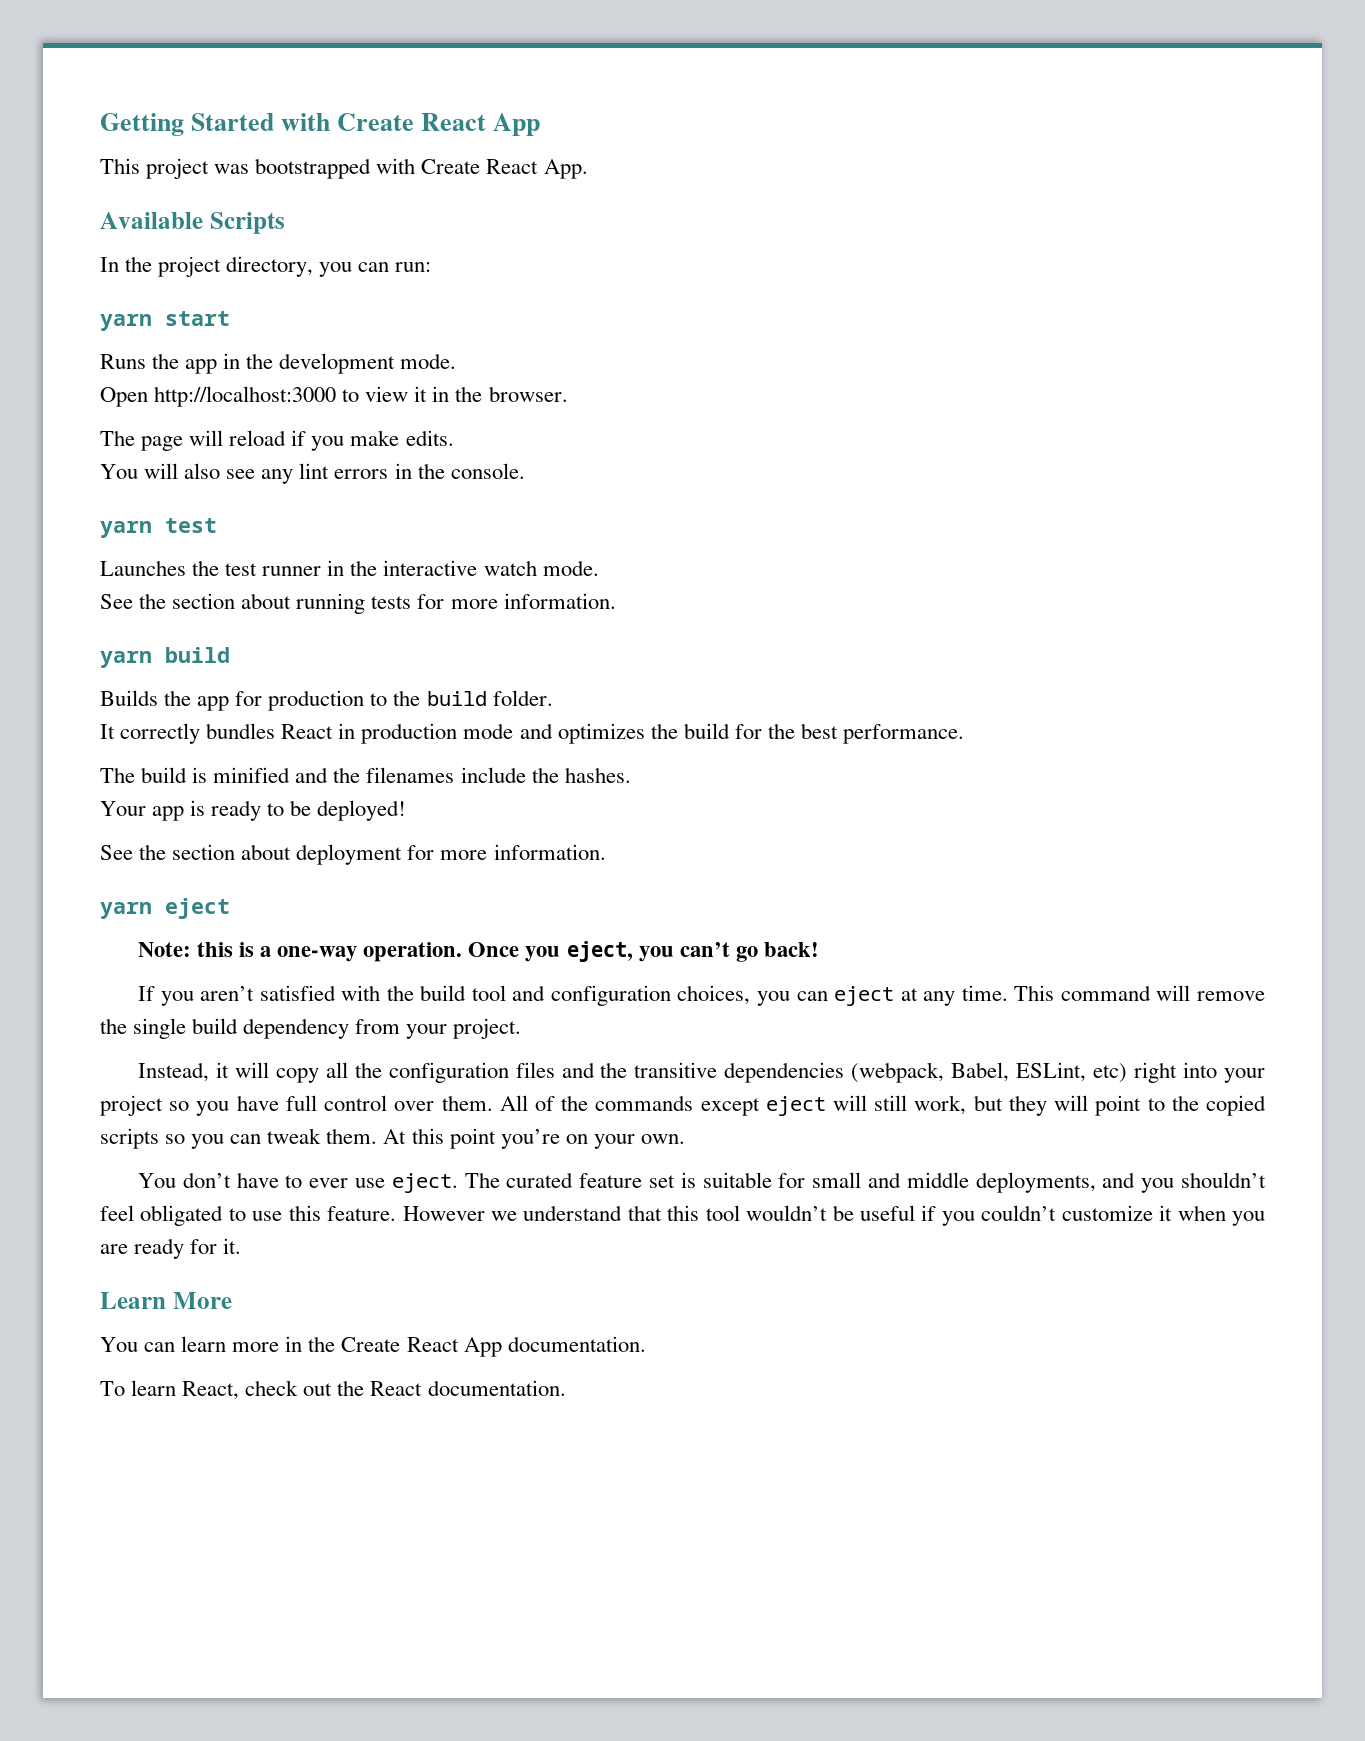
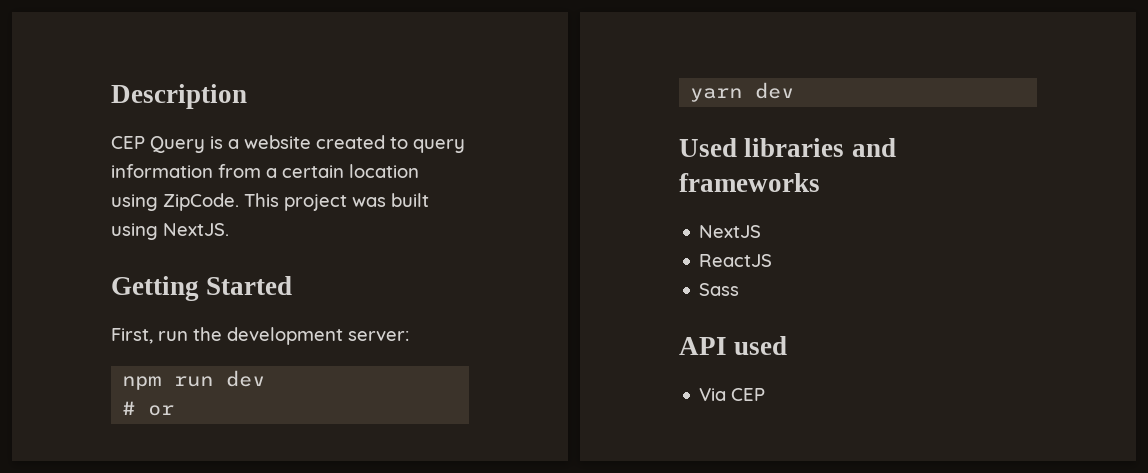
[100,113,541,136] [100,158,588,179] [100,212,285,234] [100,256,432,277] [100,311,230,331] [100,353,457,374] [100,386,568,407] [100,430,454,451] [100,463,525,484] [100,518,217,538] [100,560,599,576] [100,593,616,614] [100,647,230,668] [100,690,553,711] [100,723,965,744] [100,767,631,783] [100,800,407,821] [100,844,606,865] [100,898,230,919] [137,941,819,962] [137,985,1265,1006] [100,1018,522,1039] [137,1062,1265,1083] [100,1095,1267,1116] [100,1128,685,1149] [137,1172,1266,1193] [100,1205,1265,1226] [100,1238,242,1259] [100,1292,232,1309] [100,1336,646,1357] [100,1380,566,1400] Getting Started with Create React App // This project was bootstrapped with Create React App. // Available Scripts // In the project directory, you can run: // yarn start // Runs the app in the development mode. // Open http://localhost:3000 to view it in the browser. // The page will reload if you make edits. // You will also see any lint errors in the console. // yarn test // Launches the test runner in the interactive watch mode. // See the section about running tests for more information. // yarn build // Builds the app for production to the build folder. // It correctly bundles React in production mode and optimizes the build for the best performance. // The build is minified and the filenames include the hashes. // Your app is ready to be deployed! // See the section about deployment for more information. // yarn eject // Note: this is a one-way operation. Once you eject, you can’t go back! // If you aren’t satisfied with the build tool and configuration choices, you can eject at any time. This command will remove the single build dependency from your project. // Instead, it will copy all the configuration files and the transitive dependencies (webpack, Babel, ESLint, etc) right into your project so you have full control over them. All of the commands except eject will still work, but they will point to the copied scripts so you can tweak them. At this point you’re on your own. // You don’t have to ever use eject. The curated feature set is suitable for small and middle deployments, and you shouldn’t feel obligated to use this feature. However we understand that this tool wouldn’t be useful if you couldn’t customize it when you are ready for it. // Learn More // You can learn more in the Create React App documentation. // To learn React, check out the React documentation. -> [111,84,247,109] [111,135,465,153] [111,164,419,178] [111,193,429,211] [111,223,229,240] [111,276,293,301] [111,327,409,345] [122,370,266,390] [122,401,175,416] [690,82,795,102] [679,138,896,157] [679,173,820,192] [699,225,762,238] [699,254,773,267] [699,283,740,296] [679,336,788,355] [699,388,766,401] Description // CEP Query is a website created to query information from a certain location using ZipCode. This project was built using NextJS. // Getting Started // First, run the development server: // npm run dev // # or // yarn dev // Used libraries and frameworks // NextJS // ReactJS // Sass // API used // Via CEP

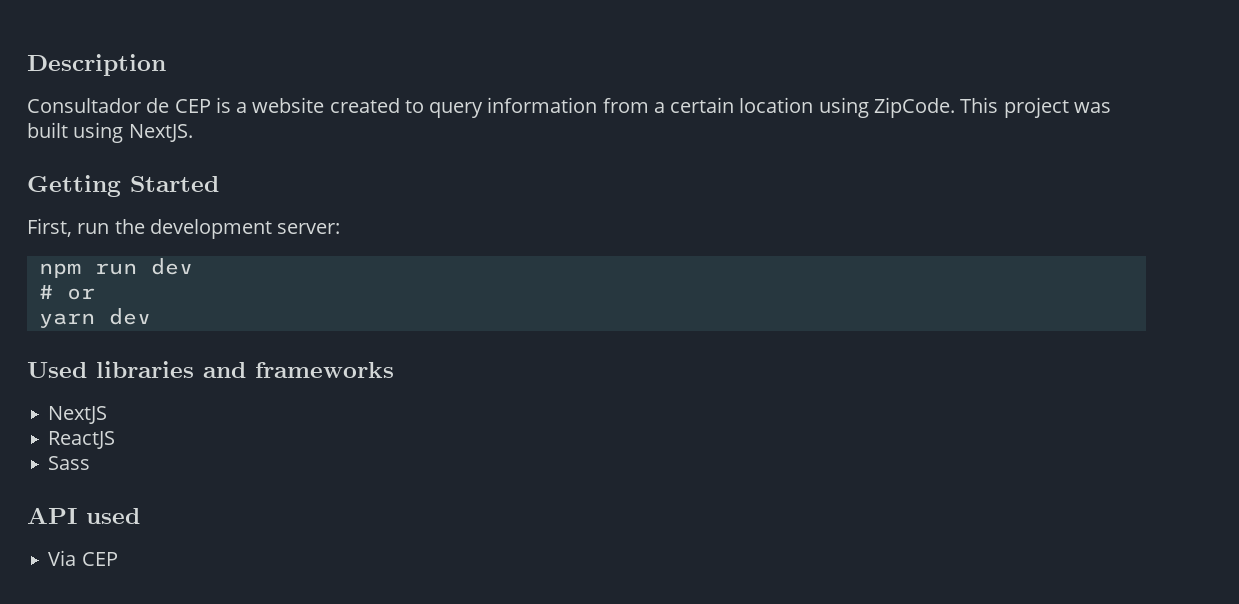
[111,136,205,153] CEP Query -> [27,98,211,113] Consultador de CEP

